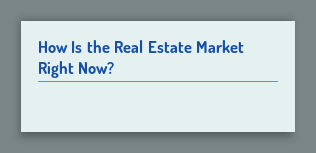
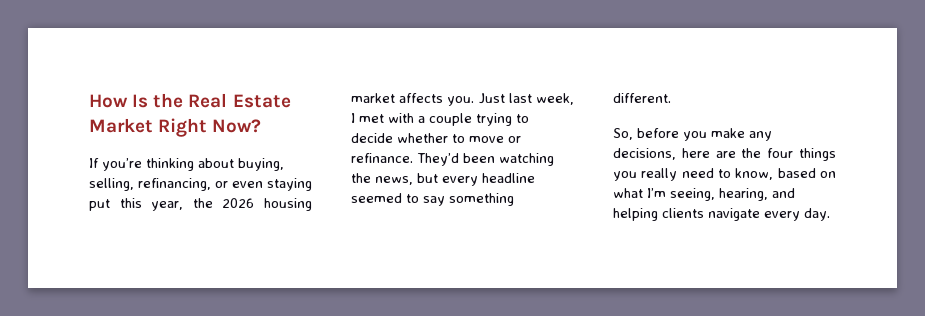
(115, 68) none -> [89,158,284,171] [89,178,312,191] [89,198,312,211] [351,93,574,106] [351,113,529,126] [351,133,521,143] [351,153,554,166] [351,173,535,186] [351,193,514,206] [613,93,671,103] [613,128,772,141] [613,148,836,161] [613,168,836,181] [613,188,795,201] [613,208,830,221] // If you’re thinking about buying, selling, refinancing, or even staying put this year, the 2026 housing market affects you. Just last week, I met with a couple trying to decide whether to move or refinance. They’d been watching the news, but every headline seemed to say something different. // So, before you make any decisions, here are the four things you really need to know, based on what I’m seeing, hearing, and helping clients navigate every day.

